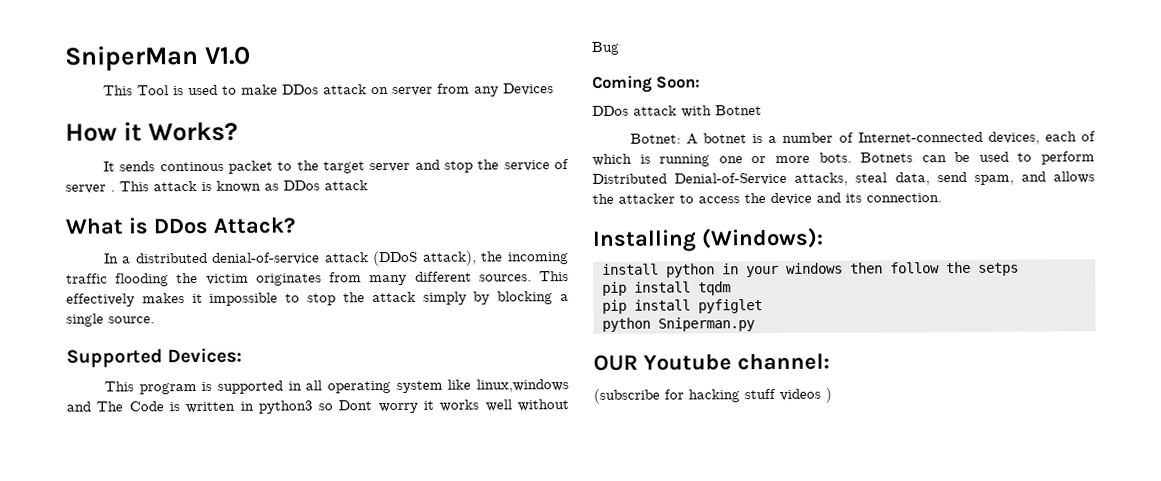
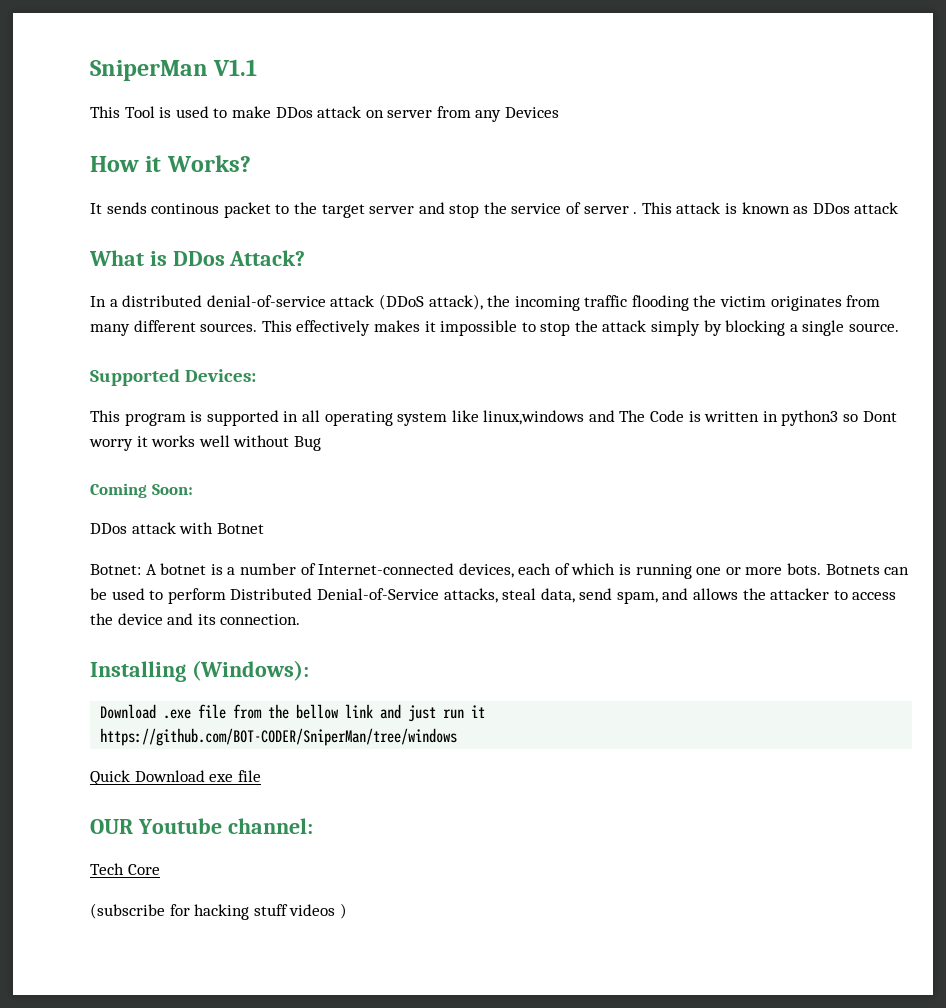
[203,46,251,65] V1.0 -> [213,59,258,76] V1.1
[602,261,1019,278] [602,281,731,296] [602,299,763,314] [602,317,755,332] install python in your windows then follow the setps // pip install tqdm // pip install pyfiglet // python Sniperman.py -> [100,704,486,722] [100,728,458,746] [90,770,261,785] Download .exe file from the bellow link and just run it // https://github.com/BOT-CODER/SniperMan/tree/windows // Quick Download exe file
(830, 361) none -> [90,863,160,875] // Tech Core

